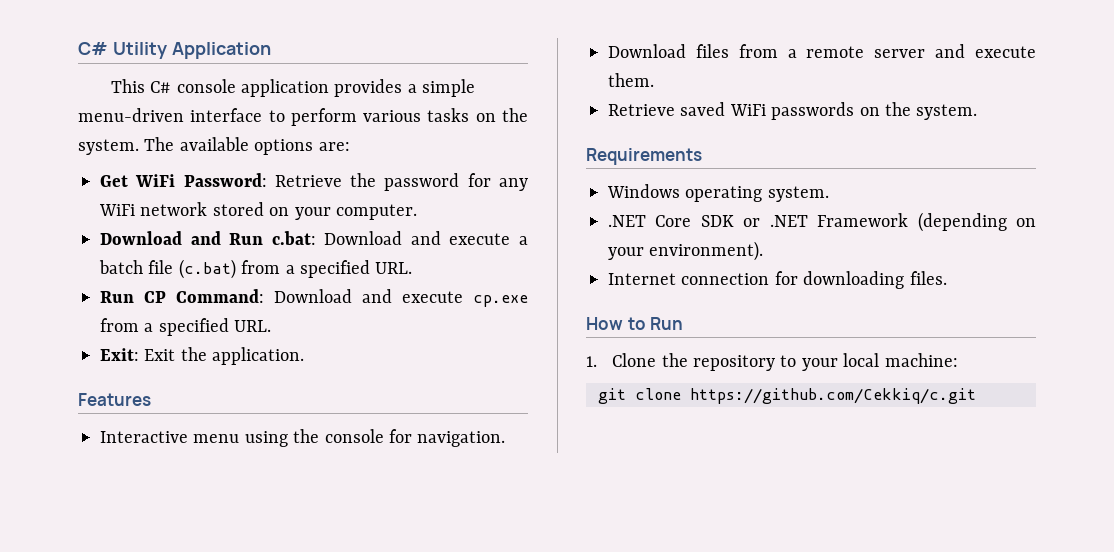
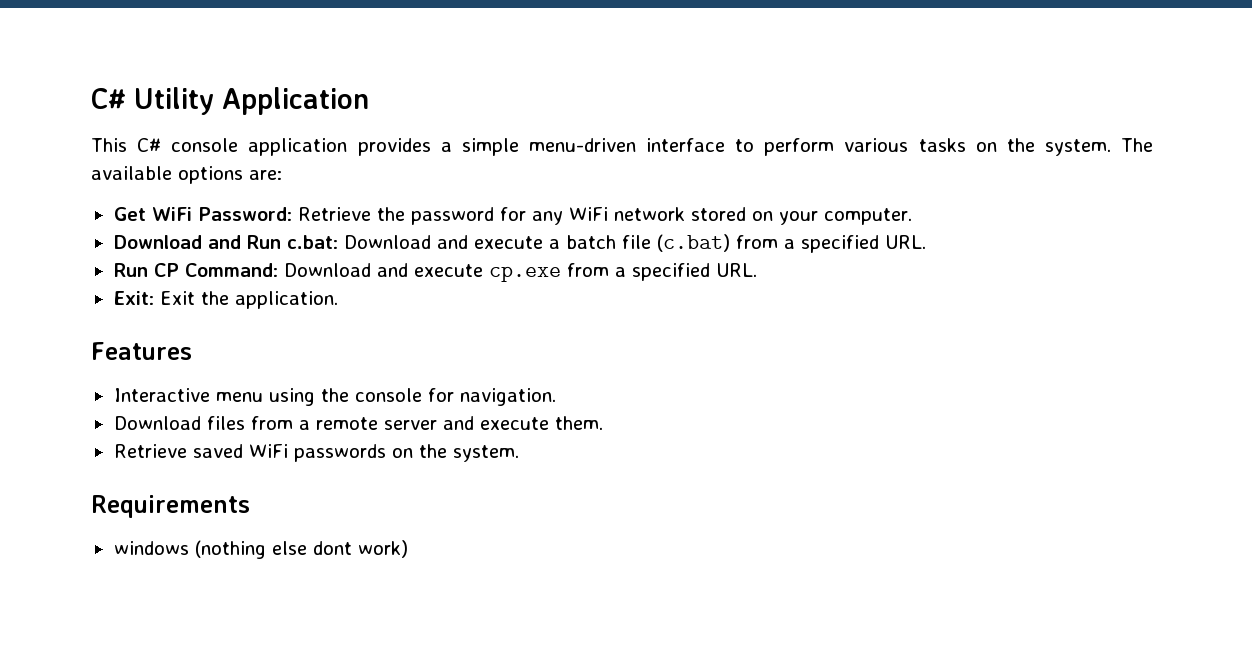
[607,184,829,202] [608,212,1036,232] [608,241,764,261] [608,271,947,289] [586,317,684,330] [586,353,958,371] [598,388,976,404] Windows operating system. // .NET Core SDK or .NET Framework (depending on your environment). // Internet connection for downloading files. // How to Run // 1. Clone the repository to your local machine: // git clone https://github.com/Cekkiq/c.git -> [113,540,408,559] windows (nothing else dont work)

